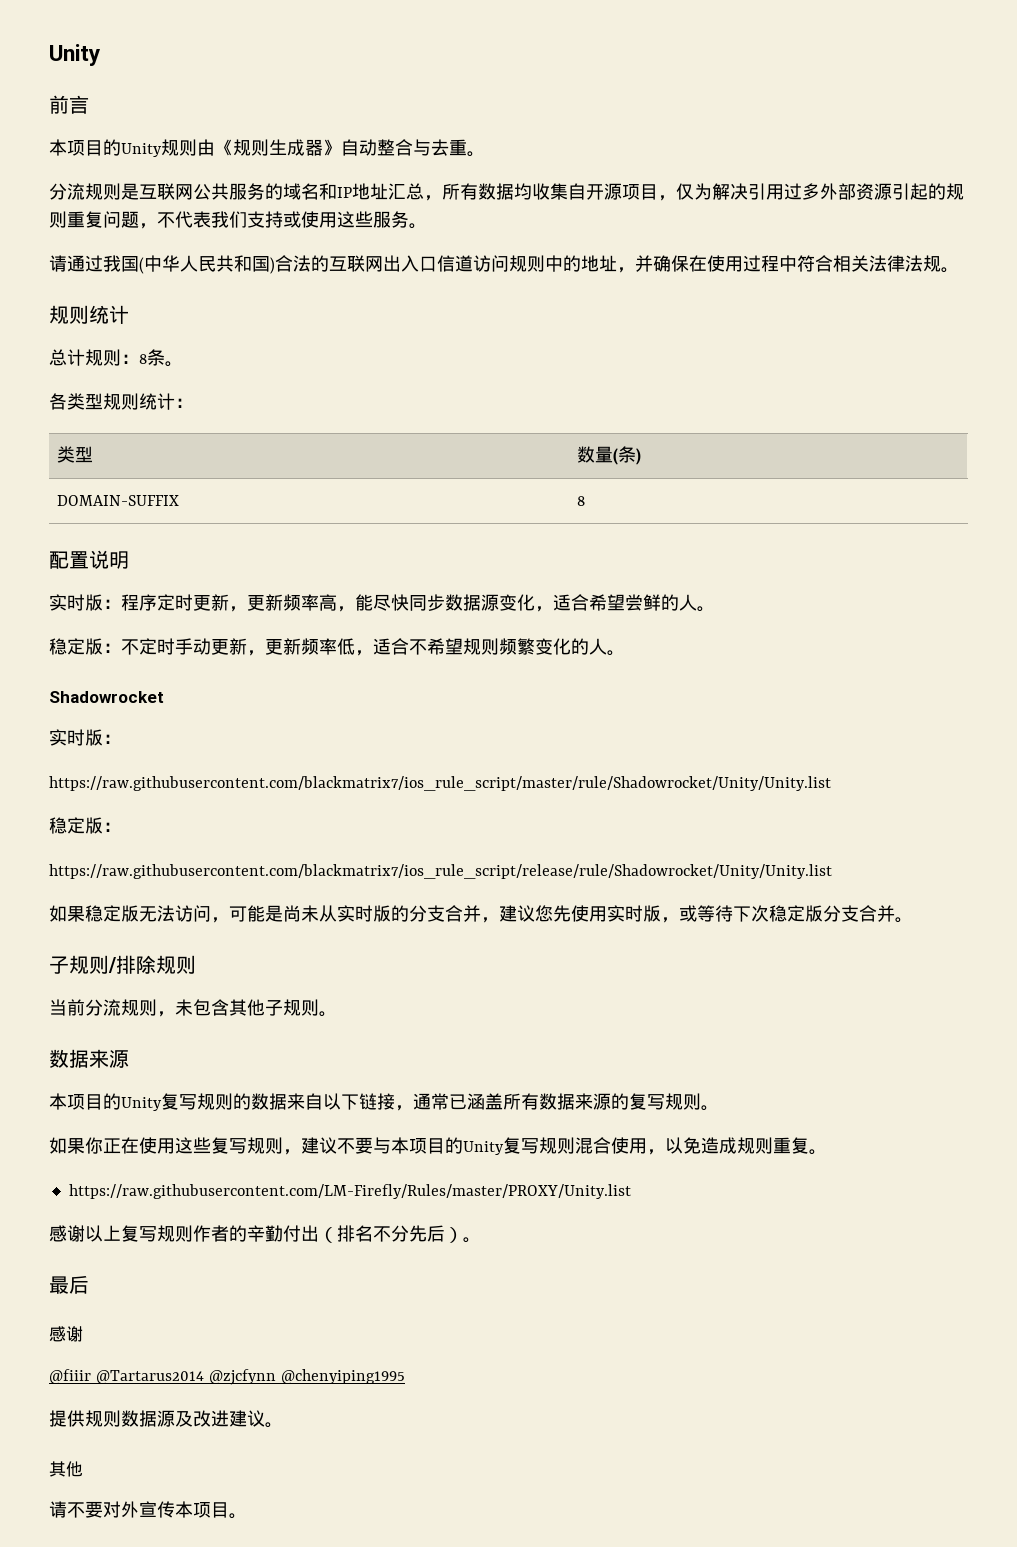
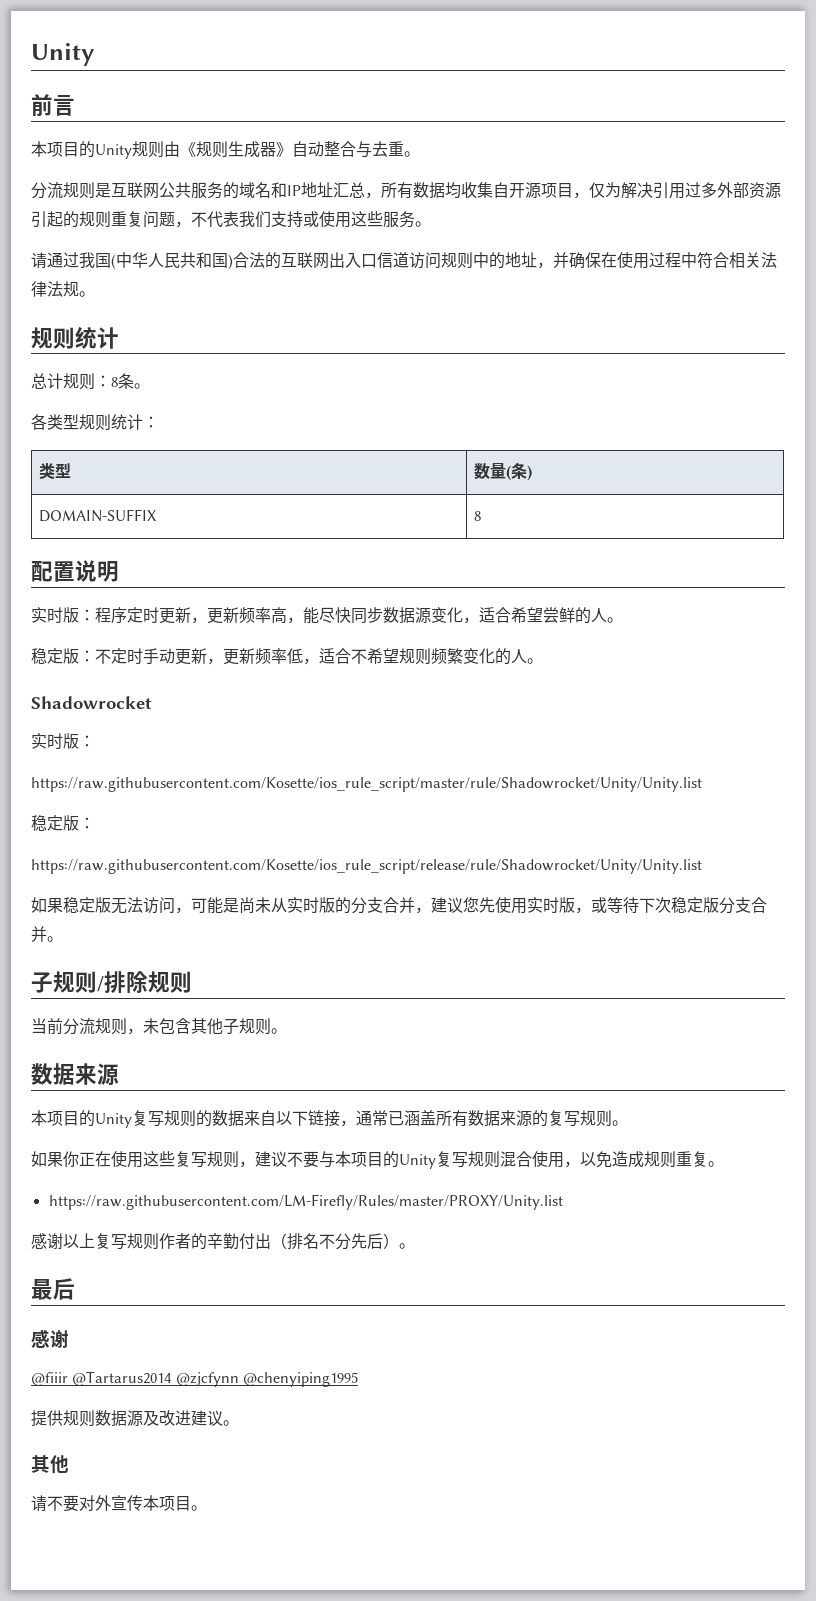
[49,776,831,791] https://raw.githubusercontent.com/blackmatrix7/ios_rule_script/master/rule/Shadowrocket/Unity/Unity.list -> [31,777,702,792] https://raw.githubusercontent.com/Kosette/ios_rule_script/master/rule/Shadowrocket/Unity/Unity.list
[49,864,832,879] https://raw.githubusercontent.com/blackmatrix7/ios_rule_script/release/rule/Shadowrocket/Unity/Unity.list -> [31,859,702,874] https://raw.githubusercontent.com/Kosette/ios_rule_script/release/rule/Shadowrocket/Unity/Unity.list

